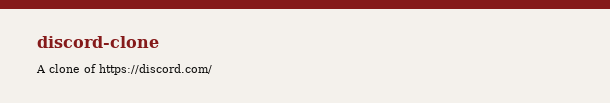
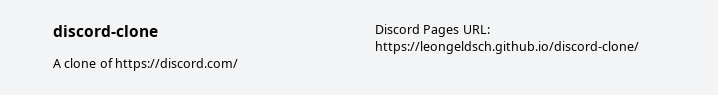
(212, 69) none -> [375,24,490,37] [375,41,639,54] // Discord Pages URL: https://leongeldsch.github.io/discord-clone/

